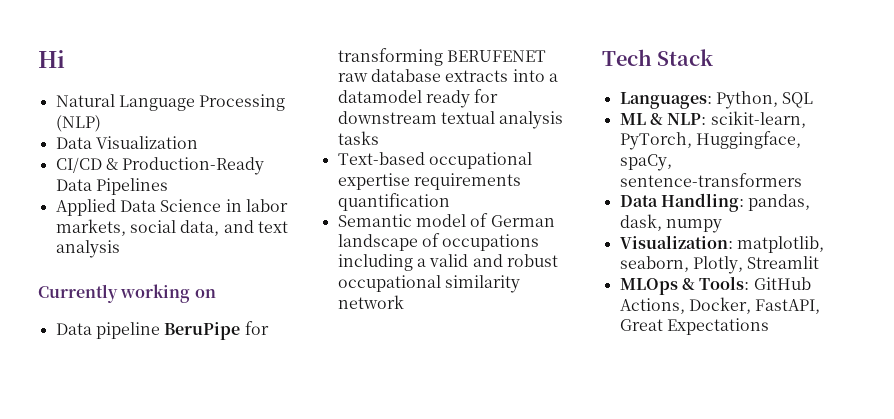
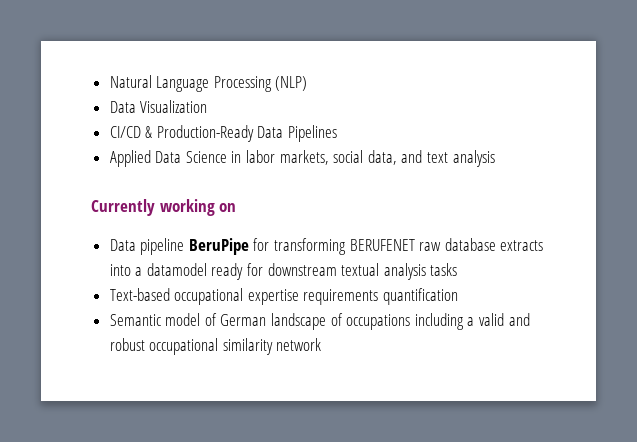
[38,50,65,68] Hi // -> (109, 81) none
[602,49,714,66] [619,91,814,109] [619,111,806,128] [619,131,801,150] [619,154,672,171] [619,173,802,187] [619,193,811,212] [619,214,722,233] [619,235,824,253] [619,256,820,274] [619,276,811,295] [619,297,821,314] [619,318,769,335] // Tech Stack // Languages: Python, SQL // ML & NLP: scikit-learn, PyTorch, Huggingface, spaCy, sentence-transformers // Data Handling: pandas, dask, numpy // Visualization: matplotlib, seaborn, Plotly, Streamlit // MLOps & Tools: GitHub Actions, Docker, FastAPI, Great Expectations -> (322, 344) none

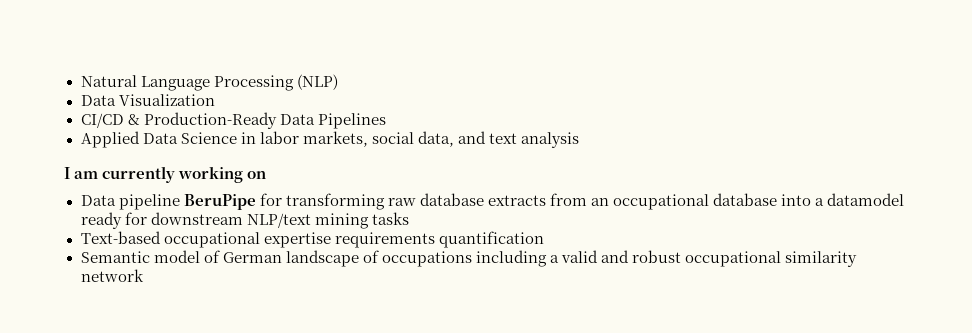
[91,199,155,216] Currently -> [64,166,176,183] I am currently
[349,239,415,251] BERUFENET -> (385, 201) none
(544, 245) none -> [549,193,778,210] from an occupational database
[341,263,426,280] textual analysis -> [246,213,369,229] NLP/text mining

